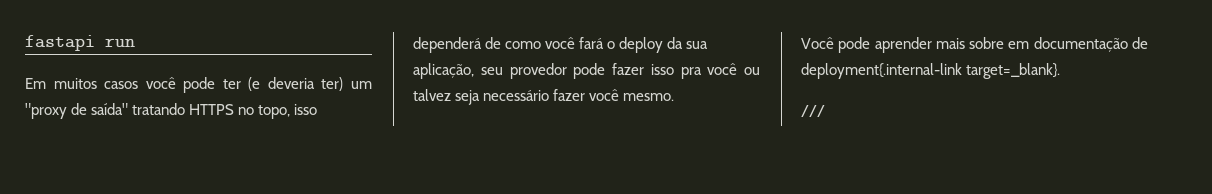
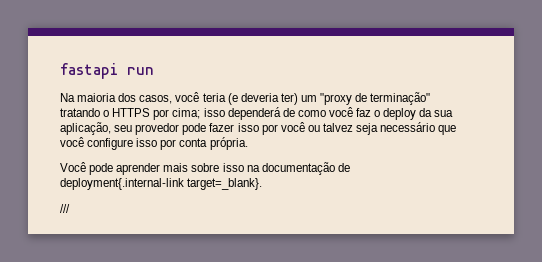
[25,77,241,93] Em muitos casos você pode ter -> [60,92,226,104] Na maioria dos casos, você teria
[91,103,291,119] saída" tratando HTTPS no topo, -> [370,92,431,105] [60,108,201,120] terminação" tratando o HTTPS por cima;
[579,37,605,49] fará -> [356,108,372,117] faz
[680,67,702,79] pra -> [261,124,278,135] por
[553,89,675,101] fazer você mesmo. -> [438,125,457,135] [60,137,248,150] que você configure isso por conta própria.
[1008,41,1030,49] em -> [222,163,260,172] isso na

